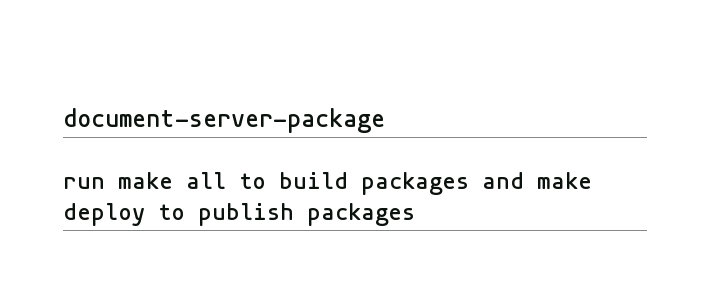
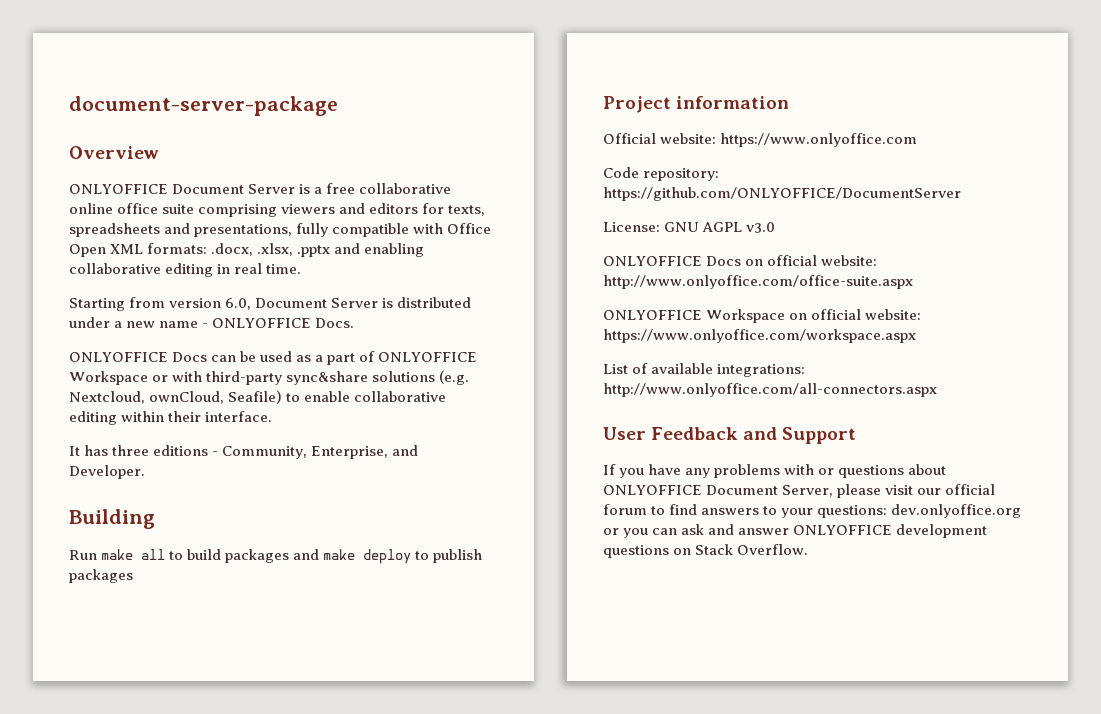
[63,177,105,189] run -> [69,146,159,159] [69,183,452,194] [69,203,486,217] [69,223,492,237] [69,243,425,257] [69,263,302,277] [69,297,472,311] [69,317,355,328] [69,351,478,365] [69,370,470,385] [69,390,447,404] [69,411,273,425] [69,445,419,459] [69,465,145,479] [69,509,155,529] [69,550,97,560] Overview // ONLYOFFICE Document Server is a free collaborative online office suite comprising viewers and editors for texts, spreadsheets and presentations, fully compatible with Office Open XML formats: .docx, .xlsx, .pptx and enabling collaborative editing in real time. // Starting from version 6.0, Document Server is distributed under a new name - ONLYOFFICE Docs. // ONLYOFFICE Docs can be used as a part of ONLYOFFICE Workspace or with third-party sync&share solutions (e.g. Nextcloud, ownCloud, Seafile) to enable collaborative editing within their interface. // It has three editions - Community, Enterprise, and Developer. // Building // Run
(415, 214) none -> [603,96,790,113] [603,133,918,147] [603,167,720,181] [603,187,961,201] [603,222,776,233] [603,255,878,266] [603,275,913,289] [603,309,922,323] [603,329,916,343] [603,363,806,377] [603,383,937,397] [603,427,857,444] [603,464,947,478] [603,484,996,498] [603,504,1022,518] [603,524,988,538] [603,544,809,558] // Project information // Official website: https://www.onlyoffice.com // Code repository: https://github.com/ONLYOFFICE/DocumentServer // License: GNU AGPL v3.0 // ONLYOFFICE Docs on official website: http://www.onlyoffice.com/office-suite.aspx // ONLYOFFICE Workspace on official website: https://www.onlyoffice.com/workspace.aspx // List of available integrations: http://www.onlyoffice.com/all-connectors.aspx // User Feedback and Support // If you have any problems with or questions about ONLYOFFICE Document Server, please visit our official forum to find answers to your questions: dev.onlyoffice.org or you can ask and answer ONLYOFFICE development questions on Stack Overflow.

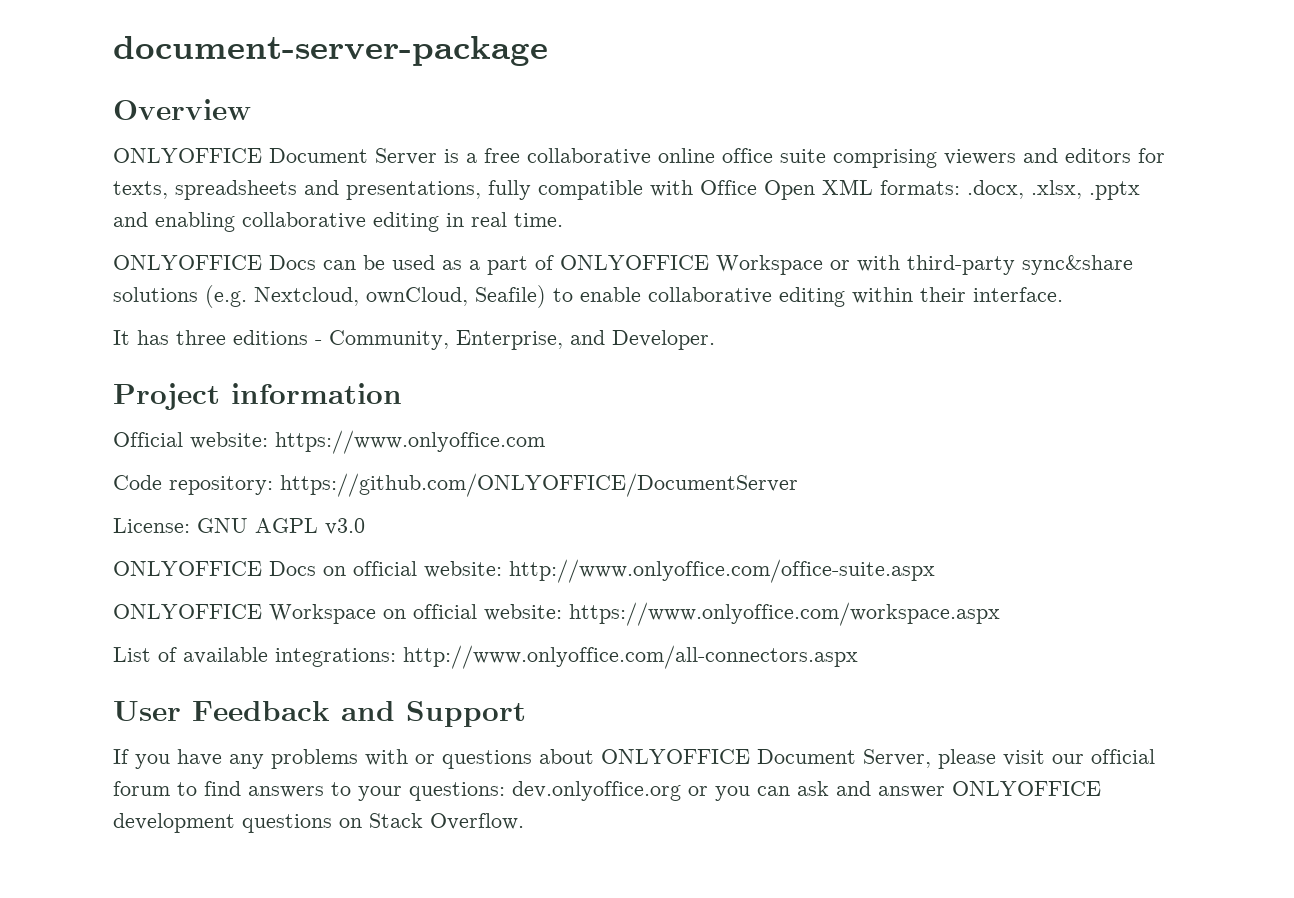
[69,297,472,311] [69,317,355,328] // Starting from version 6.0, Document Server is distributed under a new name - ONLYOFFICE Docs. -> (563, 220) none
[69,509,155,529] [69,549,483,564] [69,569,133,583] // Building // Run make all to build packages and make deploy to publish packages -> (715, 340) none

